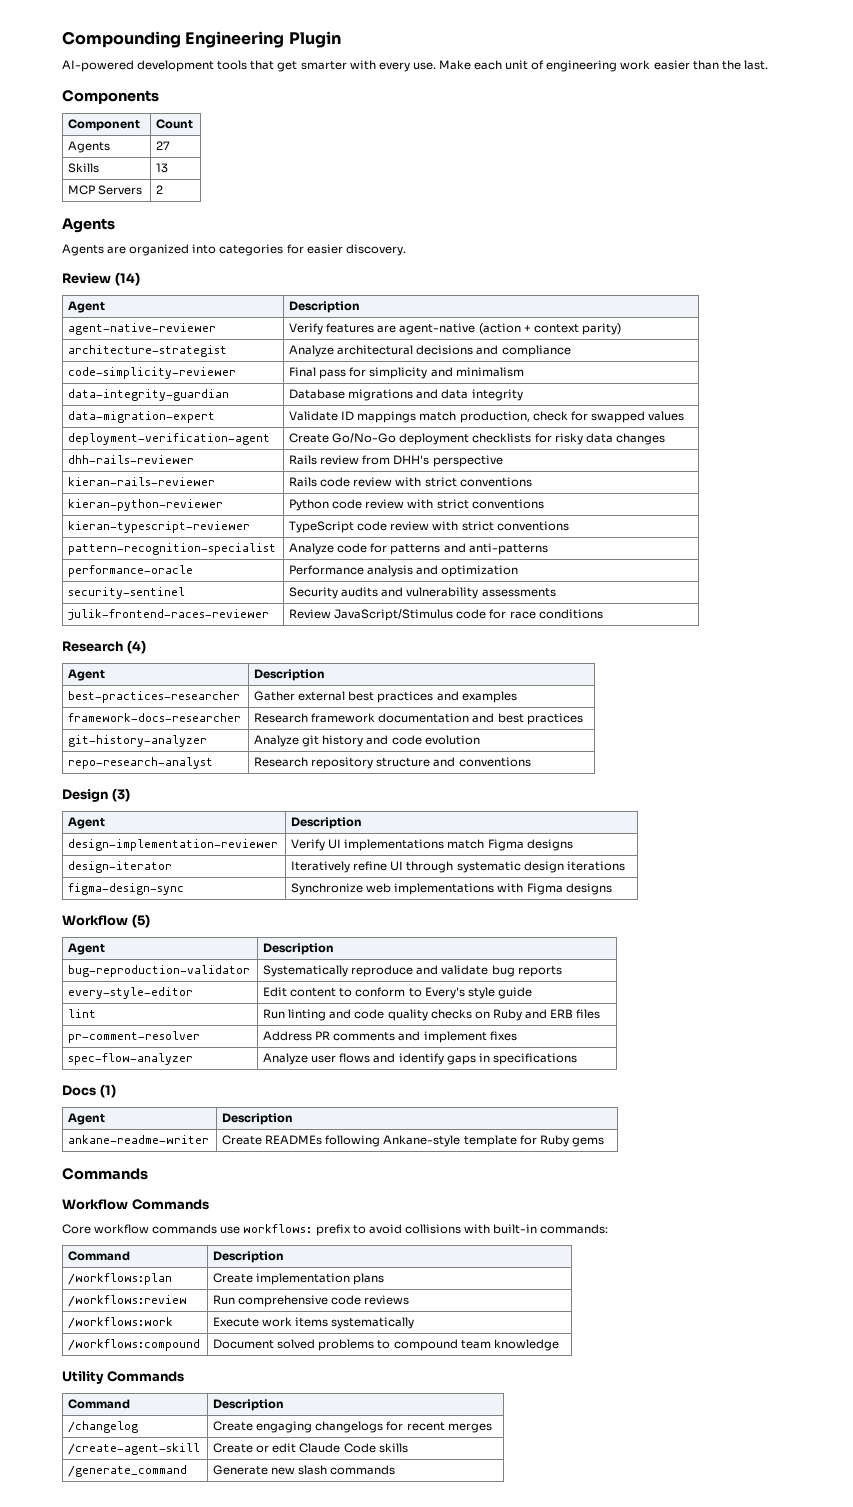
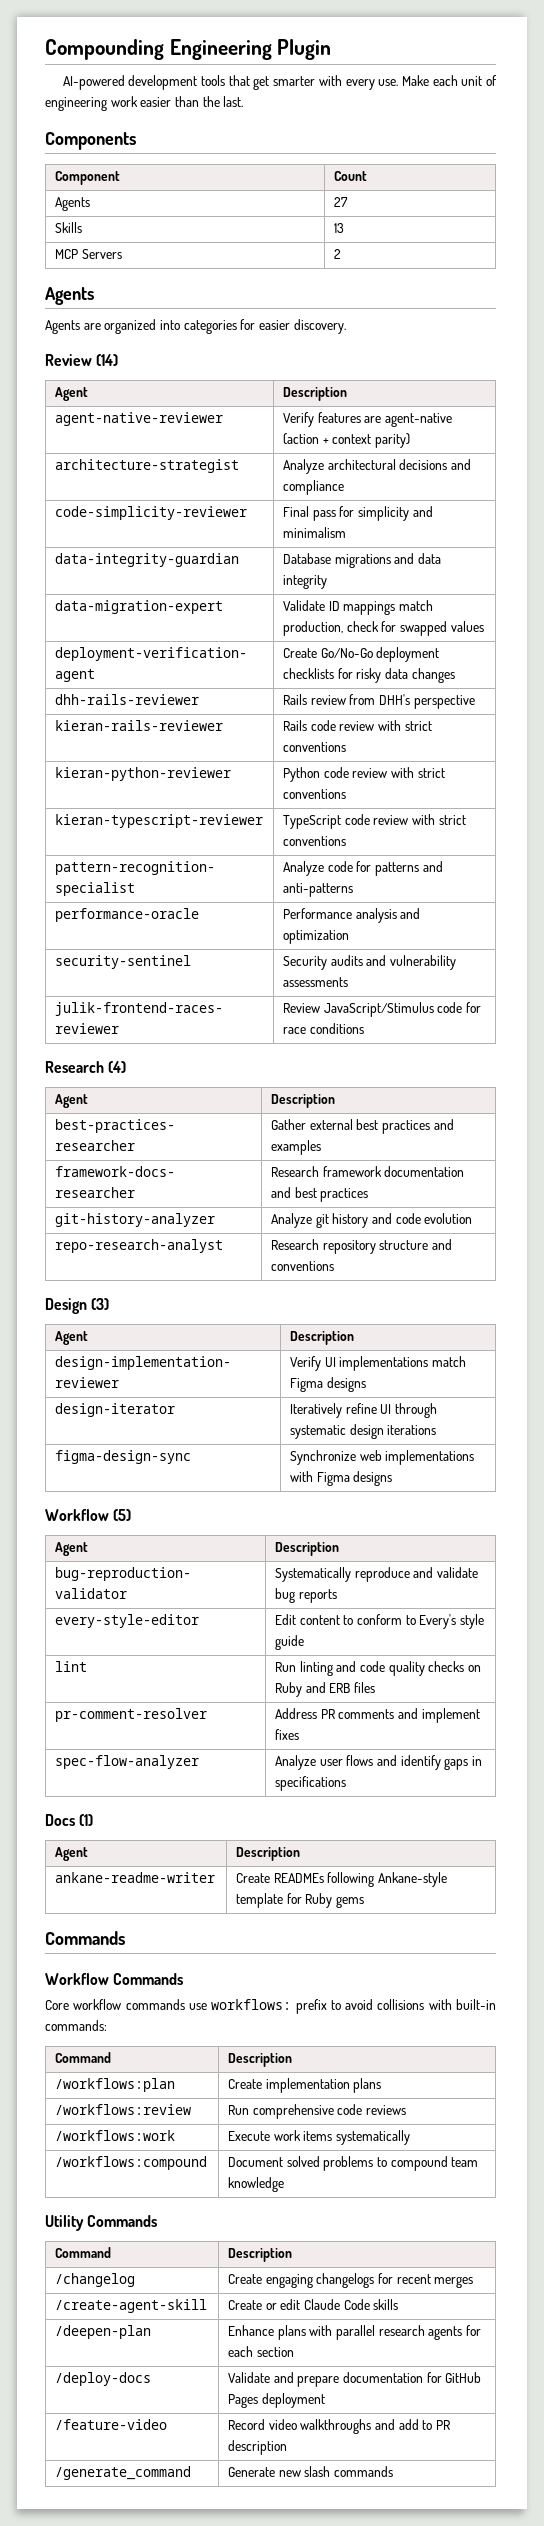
(408, 1448) none -> [55,2325,152,2339] [228,2325,482,2340] [228,2346,294,2357] [55,2372,152,2386] [228,2372,482,2387] [228,2393,325,2408] [55,2419,168,2430] [228,2419,451,2434] [228,2440,288,2455] // /deepen-plan | Enhance plans with parallel research agents for each section // /deploy-docs | Validate and prepare documentation for GitHub Pages deployment // /feature-video | Record video walkthroughs and add to PR description

